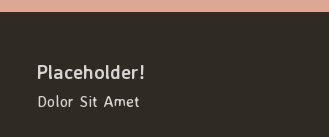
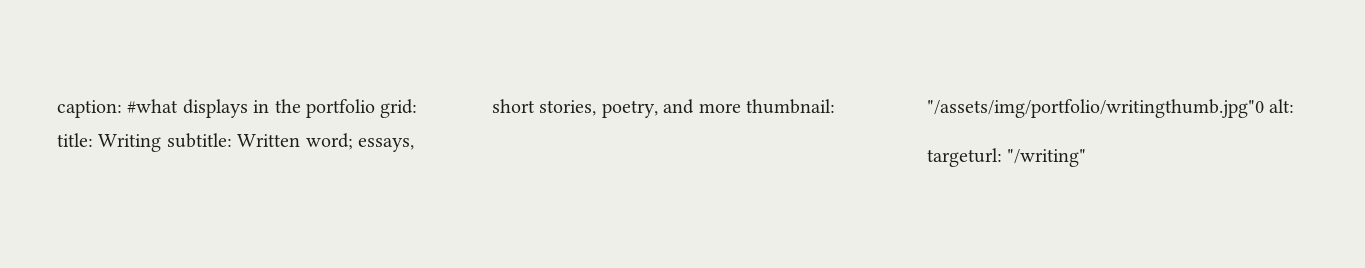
[37,65,145,79] [37,95,140,107] Placeholder! // Dolor Sit Amet -> [57,99,418,118] [57,133,414,152] [492,99,1295,118] [927,148,1087,167] caption: #what displays in the portfolio grid: title: Writing subtitle: Written word; essays, short stories, poetry, and more thumbnail: "/assets/img/portfolio/writingthumb.jpg"0 alt: // targeturl: "/writing"

